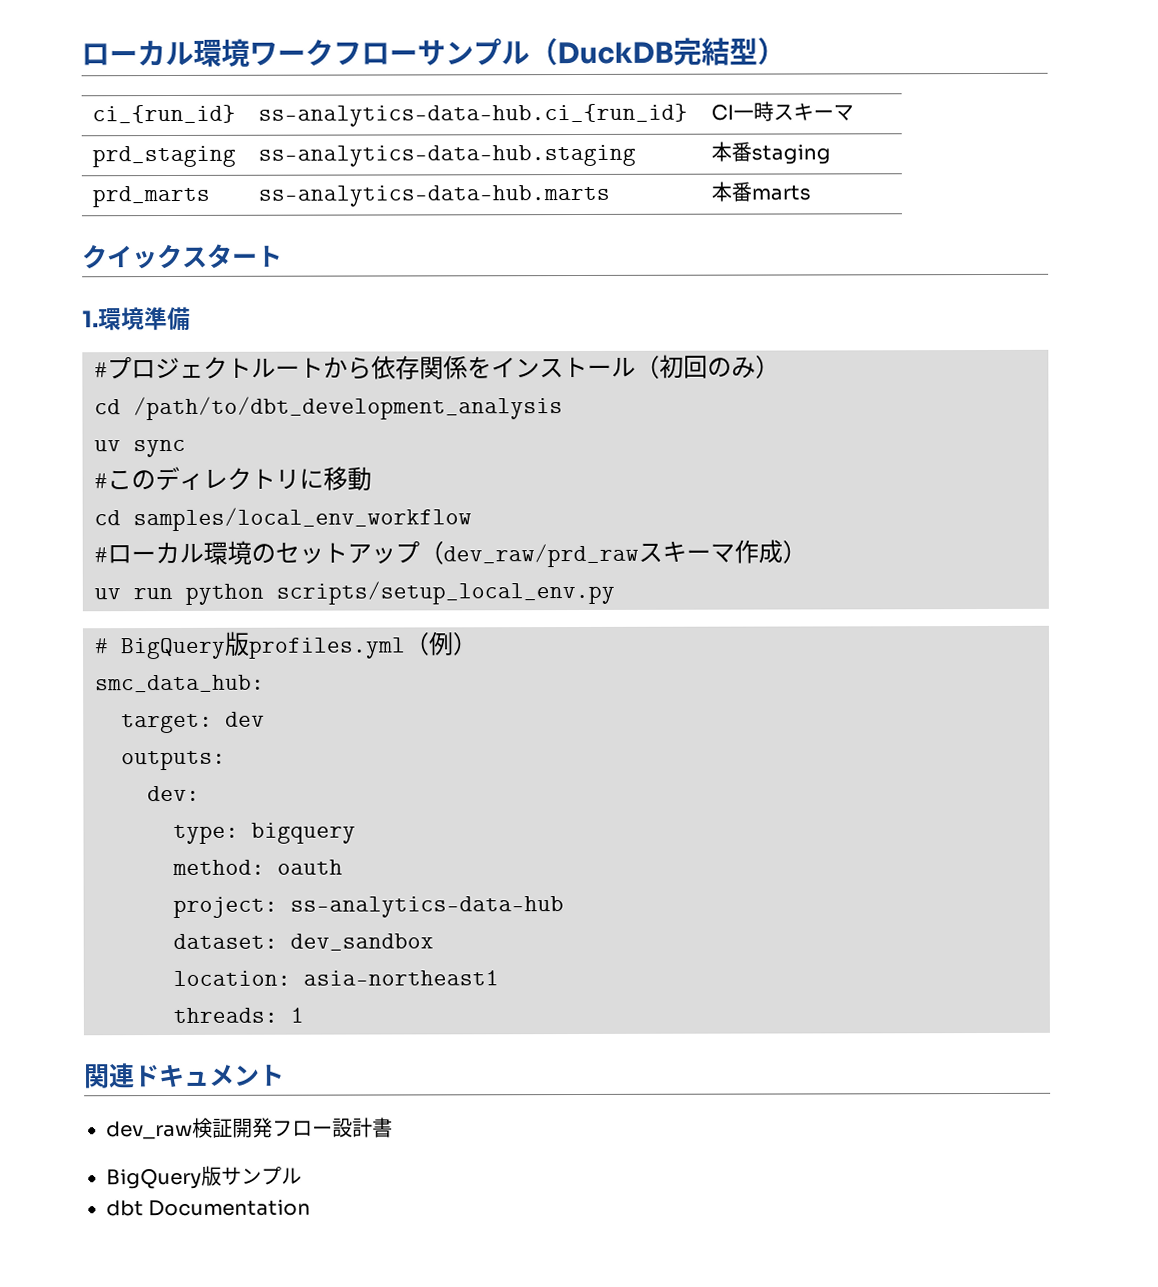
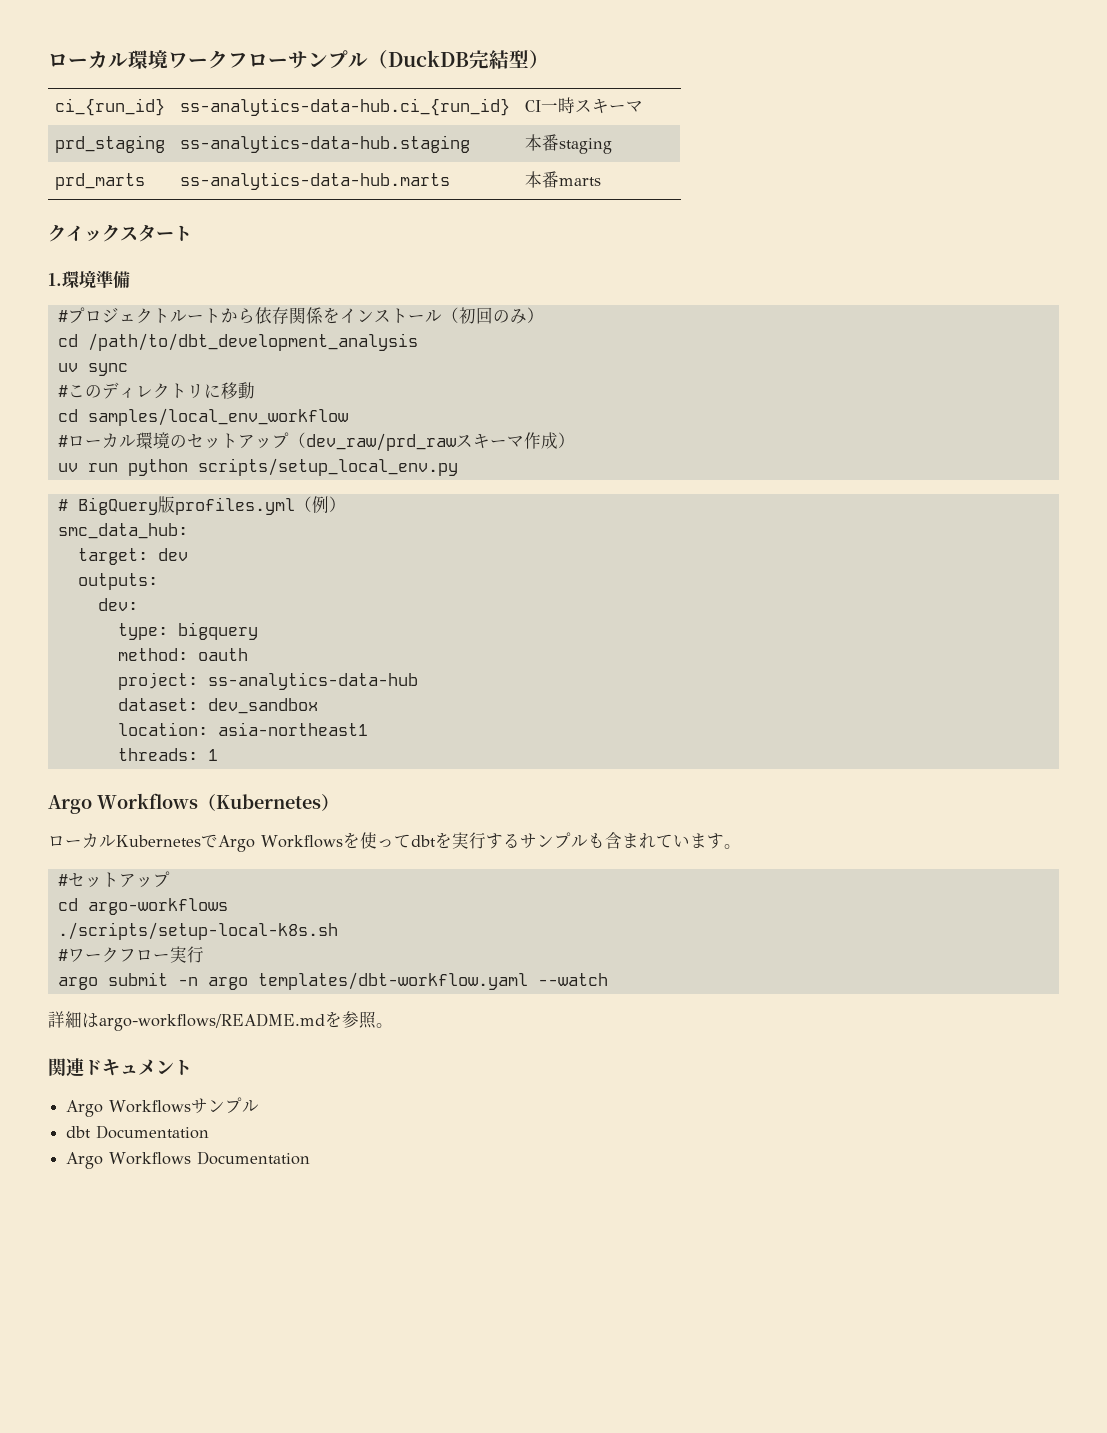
[84,1063,285,1089] [106,1117,393,1140] [106,1165,222,1190] 関連ドキュメント // dev_raw検証開発フロー設計書 // BigQuery版 -> [48,793,339,814] [48,832,741,852] [57,871,170,888] [57,898,228,915] [57,922,338,940] [57,946,204,963] [57,972,608,990] [48,1011,393,1031] [48,1058,192,1077] [66,1100,192,1117] Argo Workflows（Kubernetes） // ローカルKubernetesでArgo Workflowsを使ってdbtを実行するサンプルも含まれています。 // #セットアップ // cd argo-workflows // ./scripts/setup-local-k8s.sh // #ワークフロー実行 // argo submit -n argo templates/dbt-workflow.yaml --watch // 詳細はargo-workflows/README.mdを参照。 // 関連ドキュメント // Argo Workflows
(312, 1208) none -> [66,1151,311,1169] // Argo Workflows Documentation

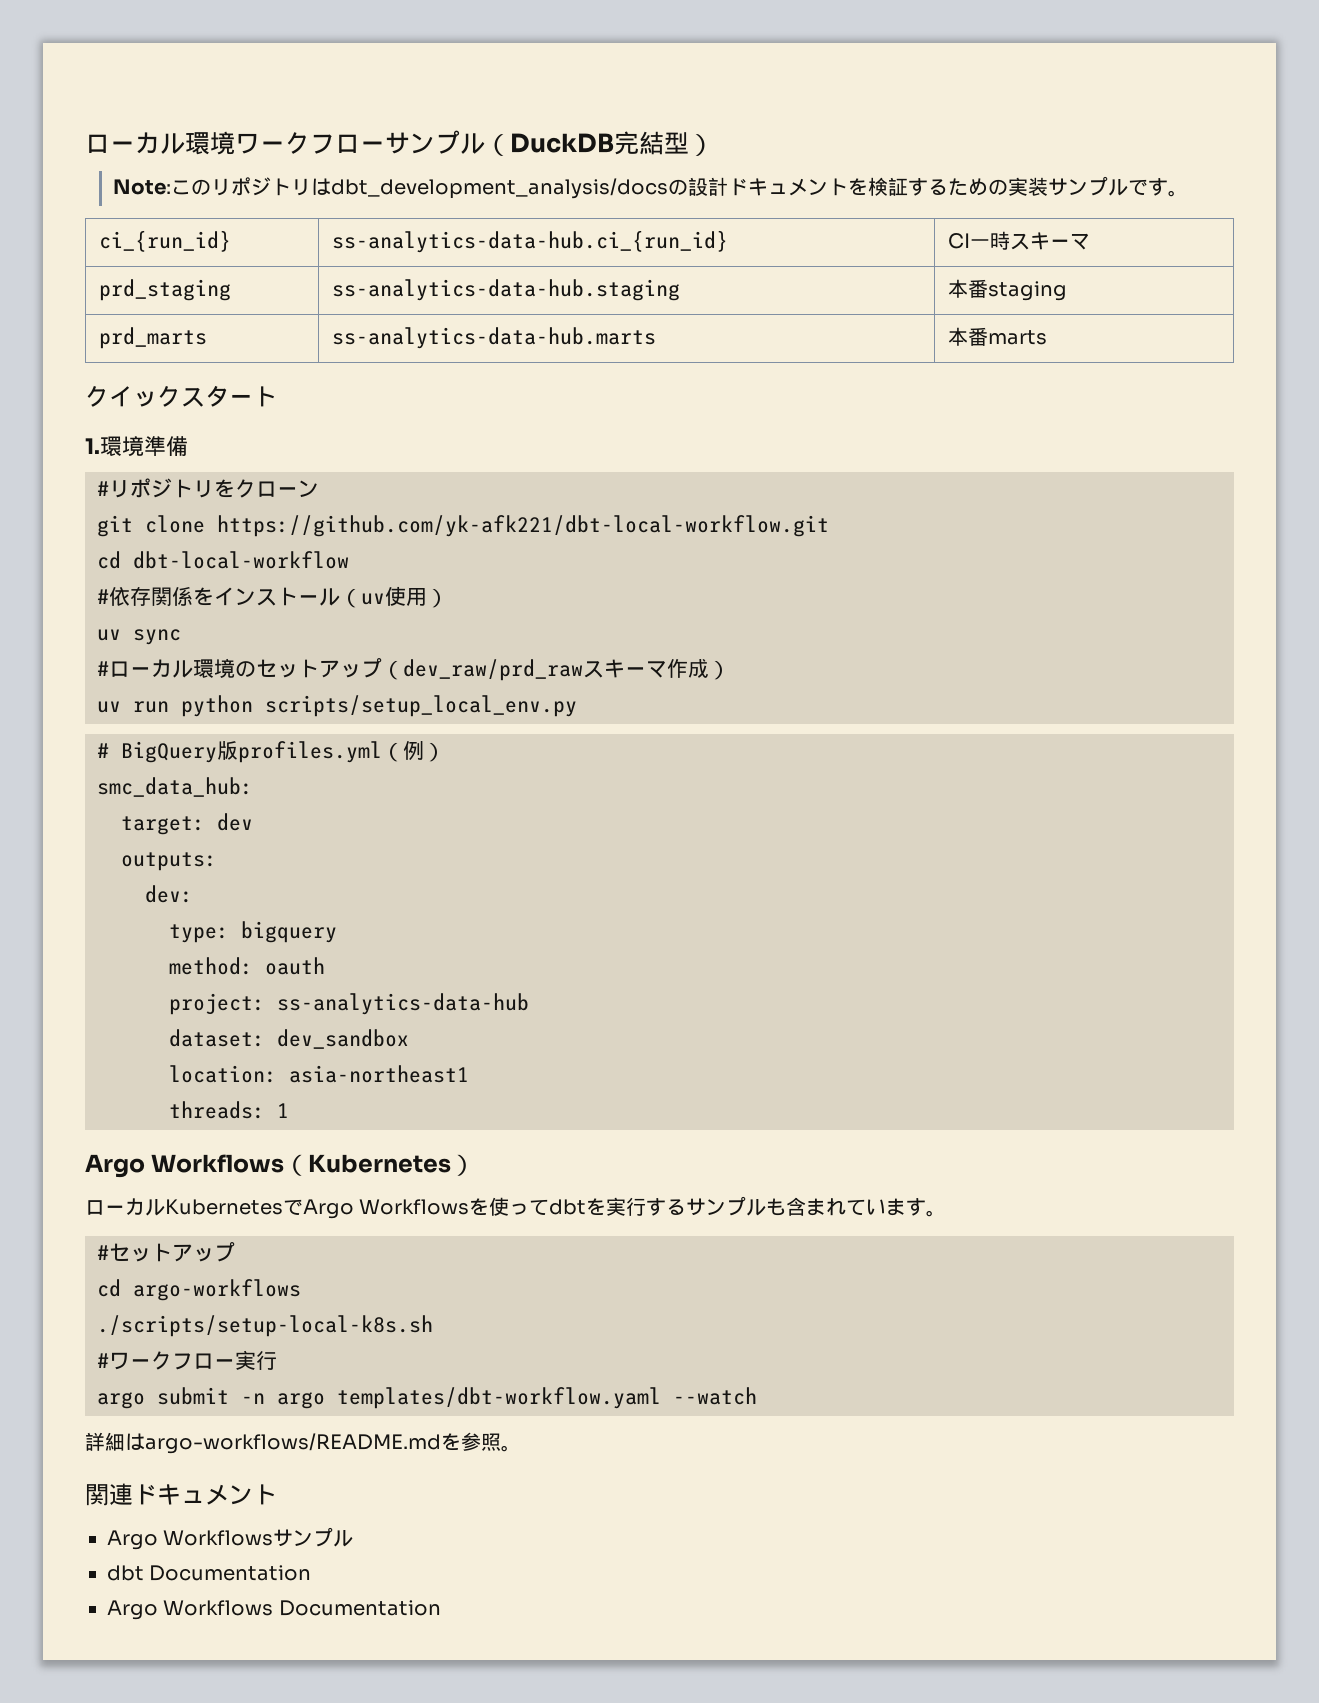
(549, 59) none -> [113,176,1189,199] // Note:このリポジトリはdbt_development_analysis/docsの設計ドキュメントを検証するための実装サンプルです。
[67,307,255,324] プロジェクトルートから -> [109,478,319,498] [97,515,829,537] [97,551,349,569] [97,589,109,604] リポジトリをクローン // git clone https://github.com/yk-afk221/dbt-local-workflow.git // cd dbt-local-workflow // #
[458,307,544,324] [57,333,418,351] 初回のみ） // cd /path/to/dbt_development_analysis -> [361,586,448,608] uv使用）
[57,382,255,399] [57,408,348,426] // #このディレクトリに移動 // cd samples/local_env_workflow -> (181, 637) none

